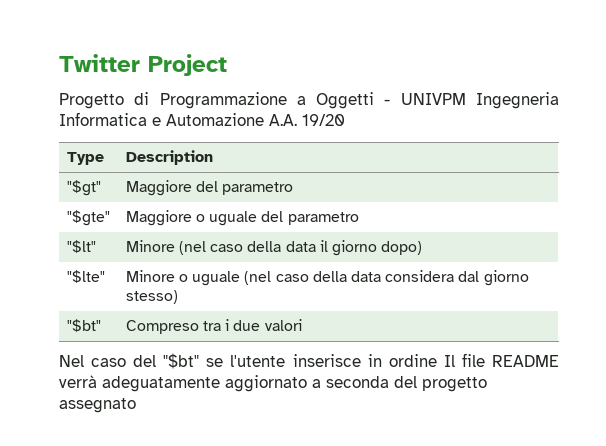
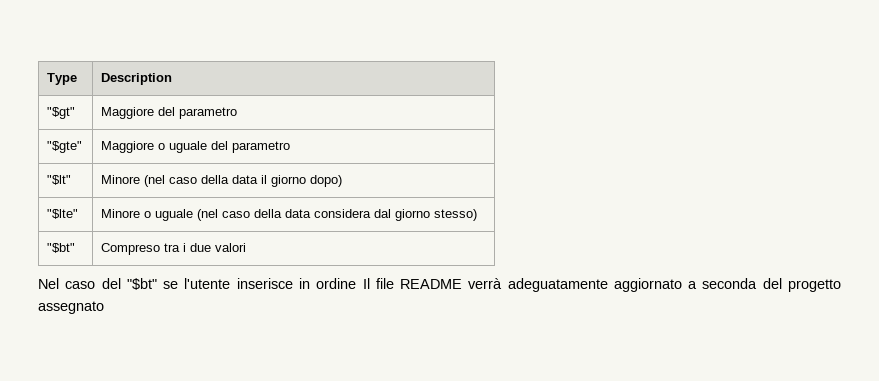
[59,54,227,76] [59,92,559,109] [59,112,345,126] Twitter Project // Progetto di Programmazione a Oggetti - UNIVPM Ingegneria Informatica e Automazione A.A. 19/20 // -> (47, 79) none

